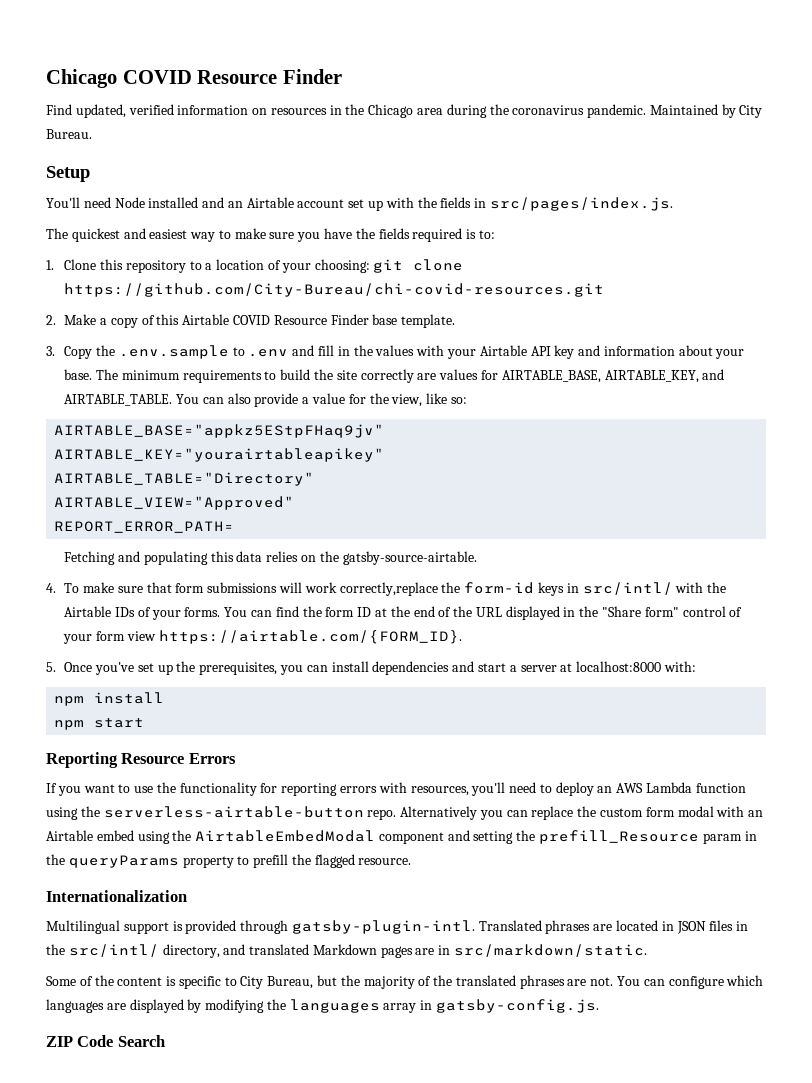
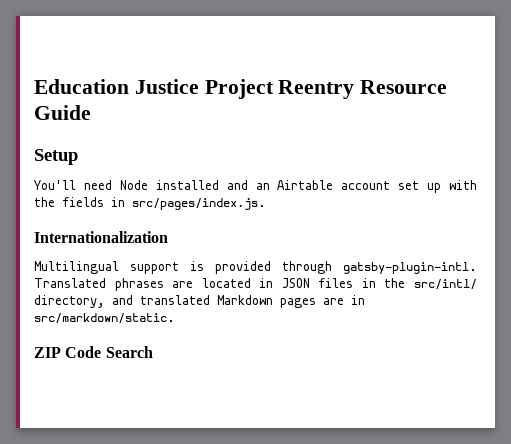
[46,69,342,88] [46,104,763,118] [46,129,92,139] Chicago COVID Resource Finder // Find updated, verified information on resources in the Chicago area during the coronavirus pandemic. Maintained by City Bureau. -> [34,79,448,99] [34,105,91,120] Education Justice Project Reentry Resource Guide
[46,228,495,242] [46,259,464,273] [64,283,605,297] [46,314,456,328] [46,345,745,359] [64,369,725,383] [64,393,467,407] [54,424,385,438] [54,448,385,462] [54,472,315,486] [54,496,295,510] [54,521,235,533] [64,551,477,565] [46,582,727,596] [64,606,743,620] [63,630,462,644] [46,661,696,675] [54,692,165,706] [54,718,145,730] [46,752,236,768] [46,782,746,796] [46,806,764,820] [46,830,757,844] [46,854,412,868] // The quickest and easiest way to make sure you have the fields required is to: // 1. Clone this repository to a location of your choosing: git clone https://github.com/City-Bureau/chi-covid-resources.git // 2. Make a copy of this Airtable COVID Resource Finder base template. // 3. Copy the .env.sample to .env and fill in the values with your Airtable API key and information about your base. The minimum requirements to build the site correctly are values for AIRTABLE_BASE, AIRTABLE_KEY, and AIRTABLE_TABLE. You can also provide a value for the view, like so: // AIRTABLE_BASE="appkz5EStpFHaq9jv" // AIRTABLE_KEY="yourairtableapikey" // AIRTABLE_TABLE="Directory" // AIRTABLE_VIEW="Approved" // REPORT_ERROR_PATH= // Fetching and populating this data relies on the gatsby-source-airtable. // 4. To make sure that form submissions will work correctly,replace the form-id keys in src/intl/ with the Airtable IDs of your forms. You can find the form ID at the end of the URL displayed in the "Share form" control of your form view https://airtable.com/{FORM_ID}. // 5. Once you've set up the prerequisites, you can install dependencies and start a server at localhost:8000 with: // npm install // npm start // Reporting Resource Errors // If you want to use the functionality for reporting errors with resources, you'll need to deploy an AWS Lambda function using the serverless-airtable-button repo. Alternatively you can replace the custom form modal with an Airtable embed using the AirtableEmbedModal component and setting the prefill_Resource param in the queryParams property to prefill the flagged resource. -> (266, 204) none
[46,975,764,989] [46,999,600,1013] // Some of the content is specific to City Bureau, but the majority of the translated phrases are not. You can configure which languages are displayed by modifying the languages array in gatsby-config.js. -> (175, 318) none

